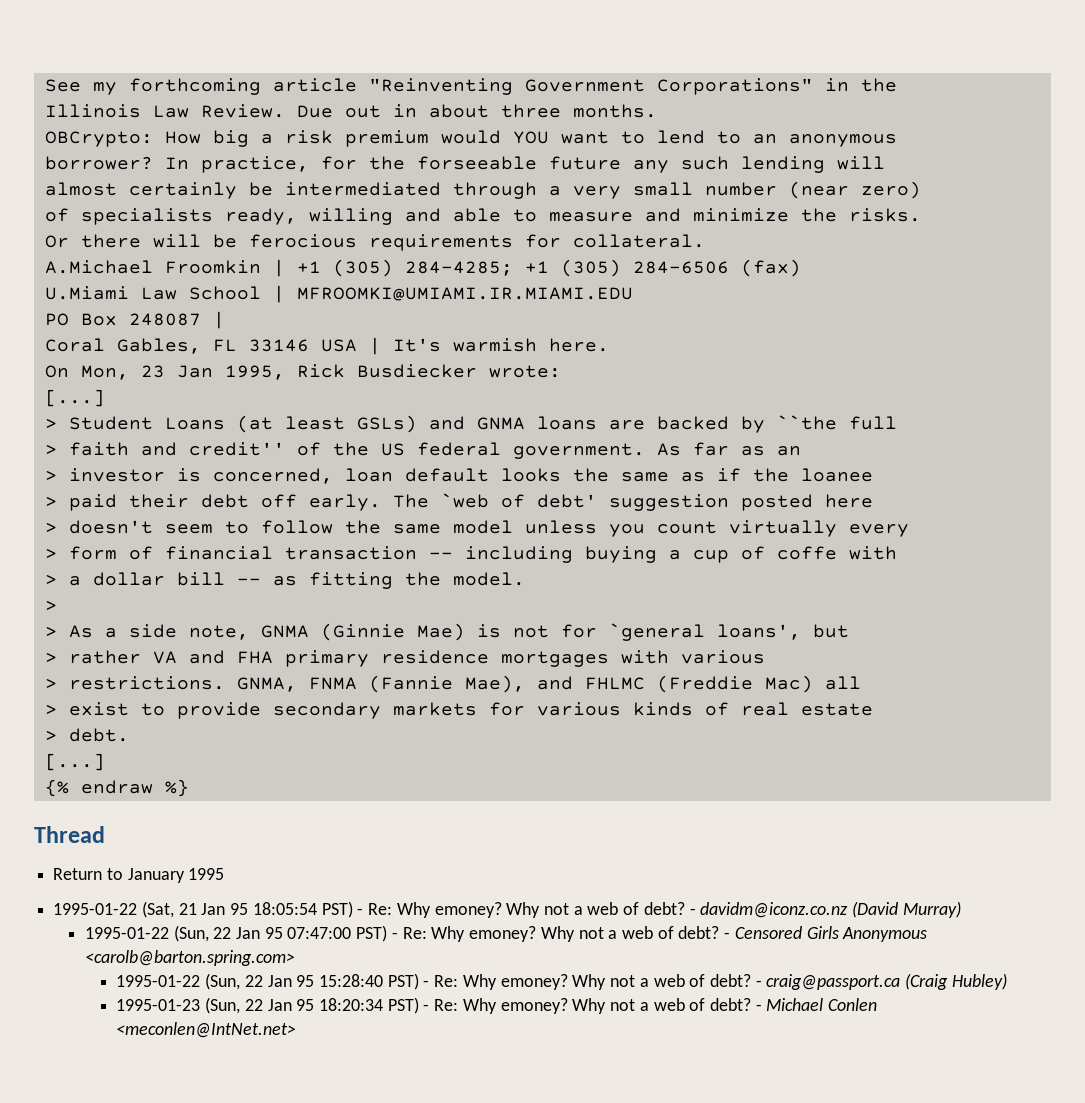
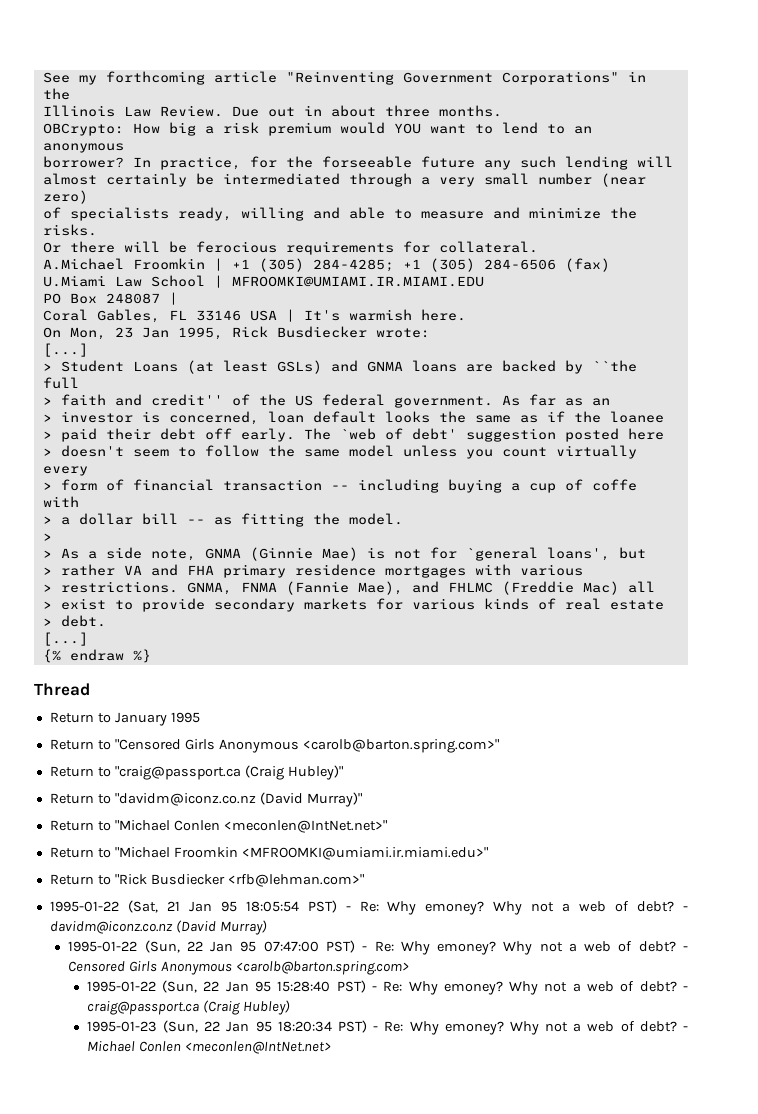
(225, 874) none -> [49,739,499,753] [49,765,343,780] [49,792,362,807] [49,820,387,833] [49,847,488,860] [49,874,364,887] // Return to "Censored Girls Anonymous <carolb@barton.spring.com>" // Return to "craig@passport.ca (Craig Hubley)" // Return to "davidm@iconz.co.nz (David Murray)" // Return to "Michael Conlen <meconlen@IntNet.net>" // Return to "Michael Froomkin <MFROOMKI@umiami.ir.miami.edu>" // Return to "Rick Busdiecker <rfb@lehman.com>"

